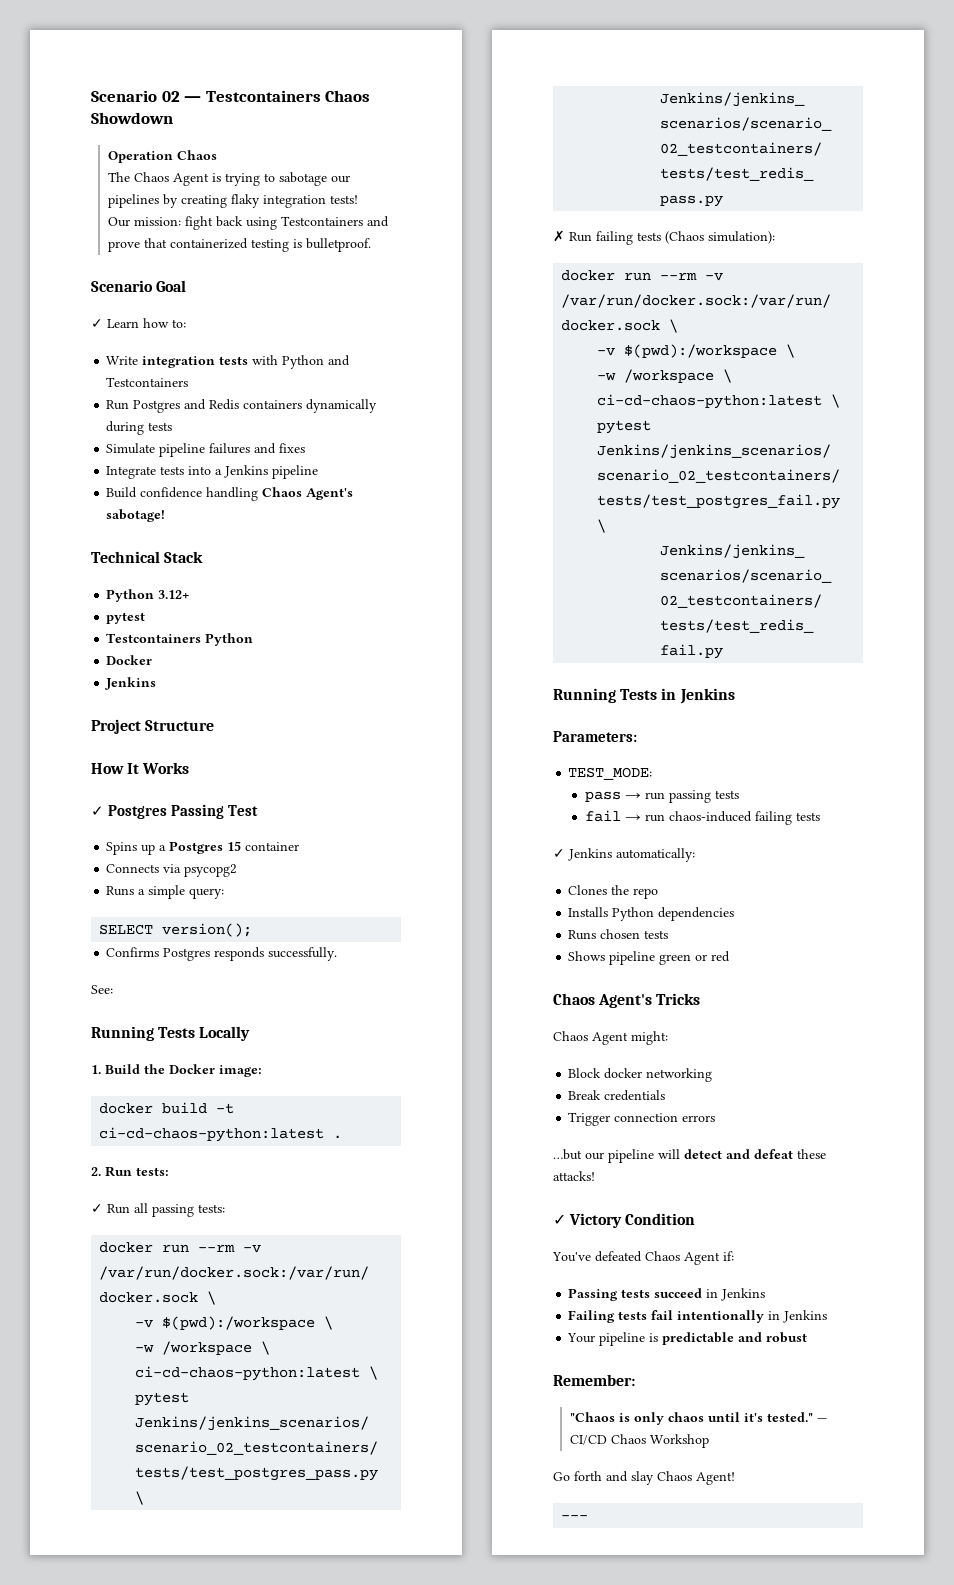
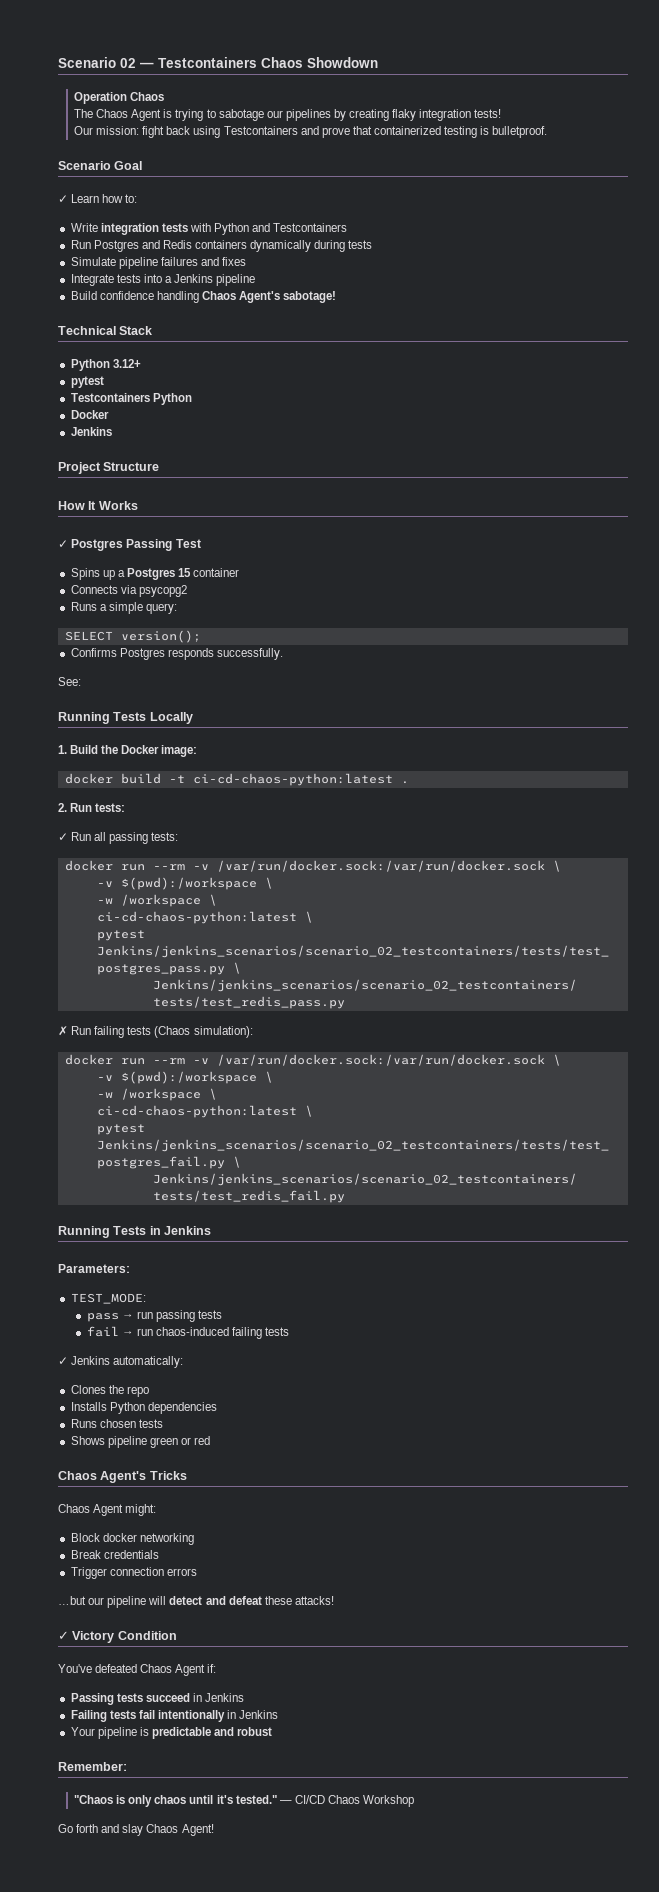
[561,1515,589,1520] // --- -> (214, 1830) none

